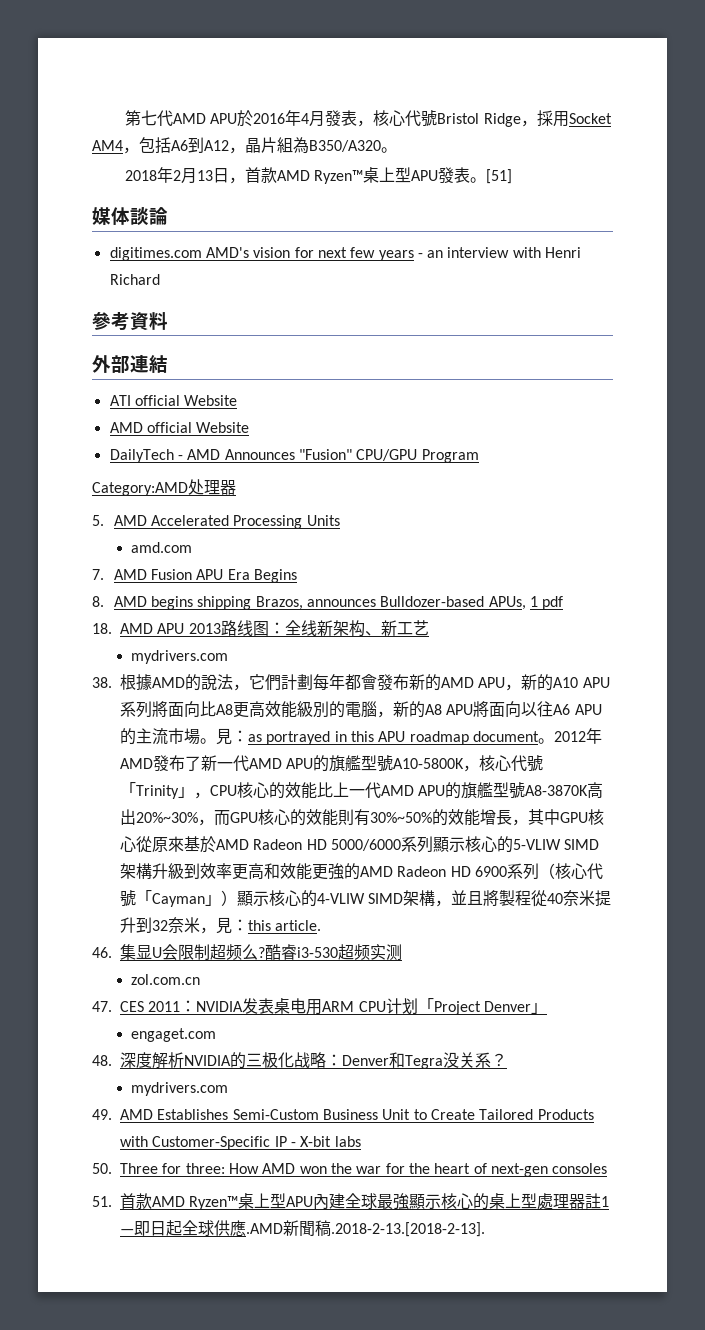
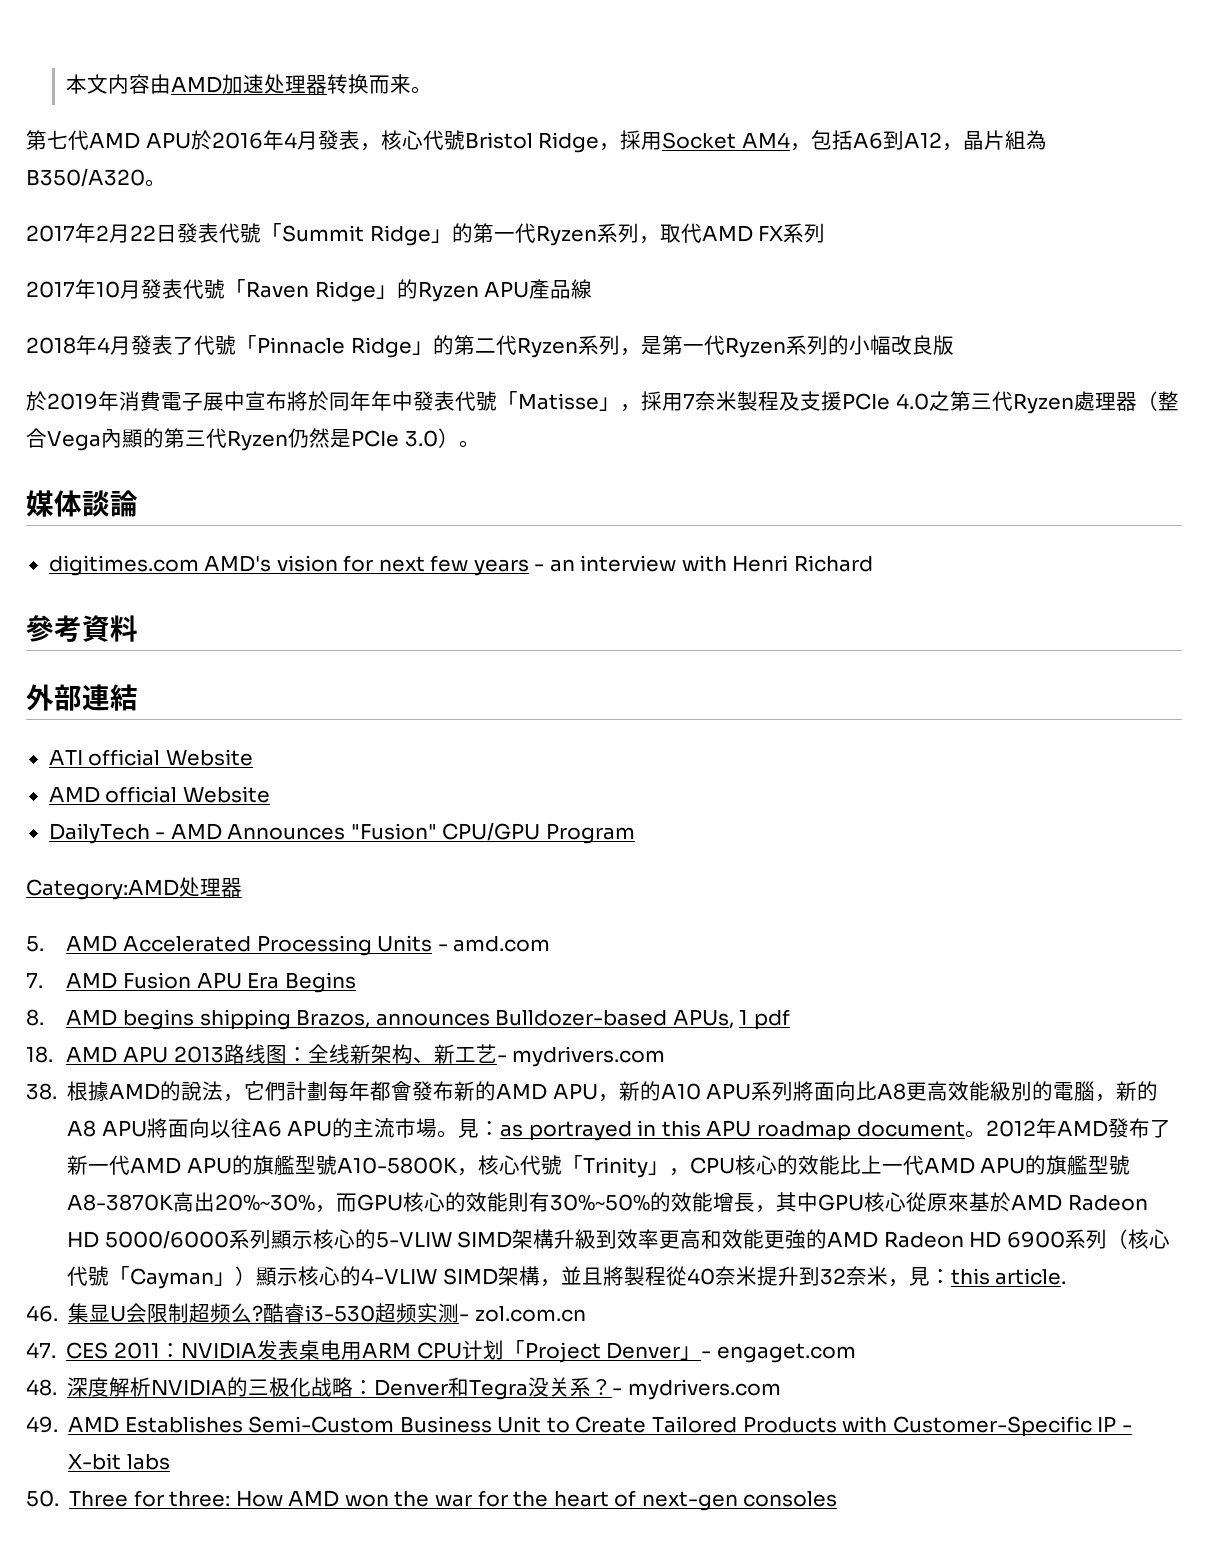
(124, 118) none -> [66,74,433,94] 本文内容由AMD加速处理器转换而来。 //
[124,170,157,181] 2018 -> [26,225,75,242] 2017
[196,167,513,184] 13日，首款AMD Ryzen™桌上型APU發表。[51] -> [130,223,826,246] [26,279,593,302] [26,335,954,358] [26,391,1179,414] [26,428,480,451] 22日發表代號「Summit Ridge」的第一代Ryzen系列，取代AMD FX系列 // 2017年10月發表代號「Raven Ridge」的Ryzen APU產品線 // 2018年4月發表了代號「Pinnacle Ridge」的第二代Ryzen系列，是第一代Ryzen系列的小幅改良版 // 於2019年消費電子展中宣布將於同年年中發表代號「Matisse」，採用7奈米製程及支援PCIe 4.0之第三代Ryzen處理器（整合Vega內顯的第三代Ryzen仍然是PCIe 3.0）。
(340, 520) // -> [437,944,448,951] -
(429, 628) // -> [496,1055,507,1062] -
(402, 952) // -> [459,1314,470,1321] -
(547, 1008) // -> [701,1351,712,1358] -
(507, 1060) // -> [612,1388,623,1395] -
[92,1193,610,1210] [120,1220,485,1237] // 51.首款AMD Ryzen™桌上型APU內建全球最強顯示核心的桌上型處理器註1 —即日起全球供應.AMD新聞稿.2018-2-13.[2018-2-13]. -> (838, 1499) none

